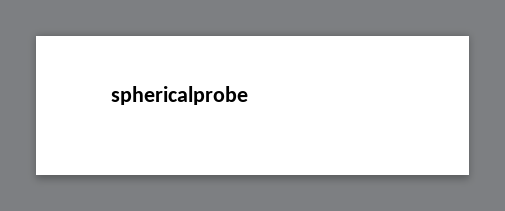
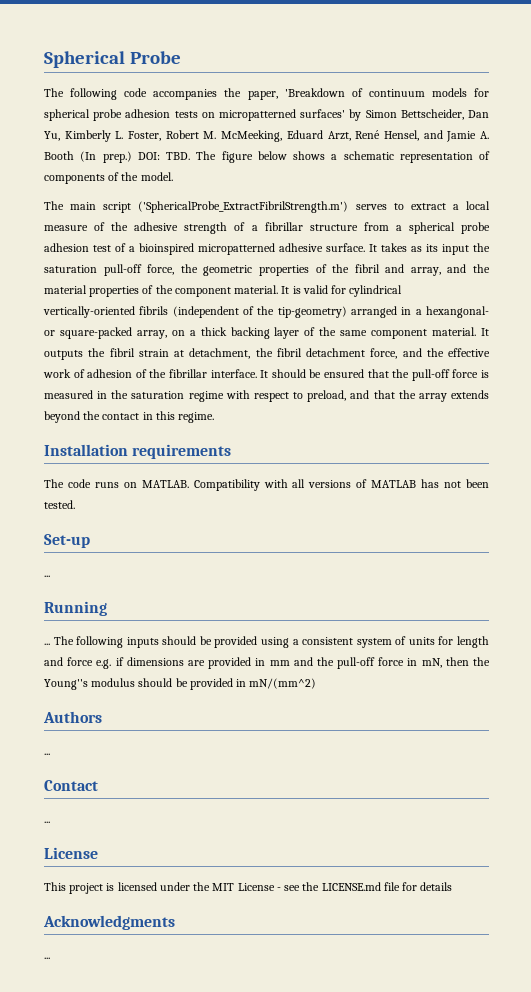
[111,86,248,105] sphericalprobe -> [44,51,181,68] [44,88,490,100] [44,109,489,121] [44,130,489,142] [44,151,490,163] [44,172,173,184] [44,201,490,213] [44,222,490,234] [44,243,490,255] [44,264,490,276] [44,285,403,297] [43,306,489,318] [44,327,489,339] [44,348,490,360] [43,369,490,381] [44,390,489,402] [44,411,215,423] [44,444,232,459] [44,479,489,491] [44,500,75,509] [44,534,90,548] [44,575,50,577] [44,601,107,616] [44,636,489,648] [44,657,490,669] [44,678,317,690] [43,711,102,723] [44,753,50,755] [44,780,98,791] [44,821,50,823] [44,847,98,859] [44,882,453,894] [43,915,175,930] [44,957,50,959] Spherical Probe // The following code accompanies the paper, 'Breakdown of continuum models for spherical probe adhesion tests on micropatterned surfaces' by Simon Bettscheider, Dan Yu, Kimberly L. Foster, Robert M. McMeeking, Eduard Arzt, René Hensel, and Jamie A. Booth (In prep.) DOI: TBD. The figure below shows a schematic representation of components of the model. // The main script ('SphericalProbe_ExtractFibrilStrength.m') serves to extract a local measure of the adhesive strength of a fibrillar structure from a spherical probe adhesion test of a bioinspired micropatterned adhesive surface. It takes as its input the saturation pull-off force, the geometric properties of the fibril and array, and the material properties of the component material. It is valid for cylindrical vertically-oriented fibrils (independent of the tip-geometry) arranged in a hexangonal- or square-packed array, on a thick backing layer of the same component material. It outputs the fibril strain at detachment, the fibril detachment force, and the effective work of adhesion of the fibrillar interface. It should be ensured that the pull-off force is measured in the saturation regime with respect to preload, and that the array extends beyond the contact in this regime. // Installation requirements // The code runs on MATLAB. Compatibility with all versions of MATLAB has not been tested. // Set-up // ... // Running // ... The following inputs should be provided using a consistent system of units for length and force e.g. if dimensions are provided in mm and the pull-off force in mN, then the Young''s modulus should be provided in mN/(mm^2) // Authors // ... // Contact // ... // License // This project is licensed under the MIT License - see the LICENSE.md file for details // Acknowledgments // ...

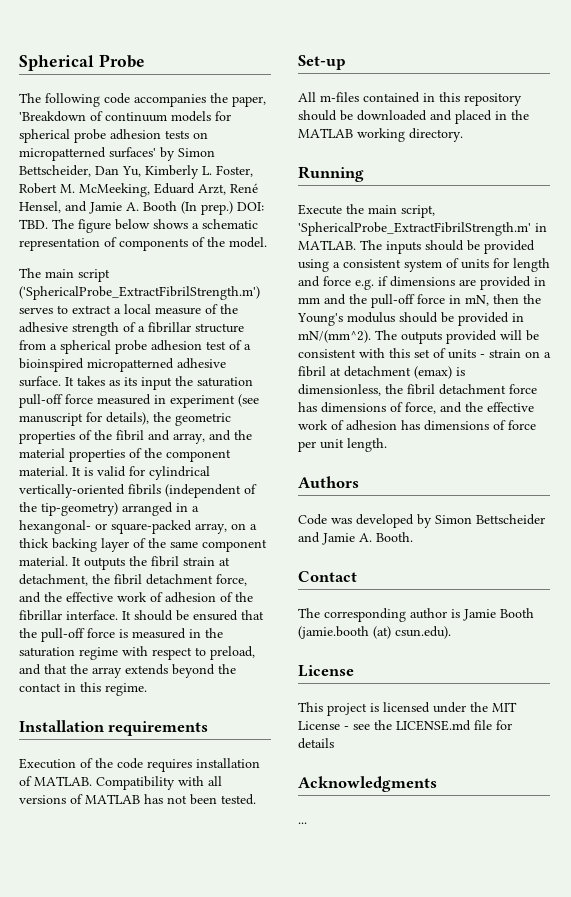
[147,264,175,275] force, -> [65,394,259,408] [19,412,149,426] force measured in experiment (see manuscript for details),
[44,479,137,488] The code runs on -> [19,758,260,772] [19,776,32,786] Execution of the code requires installation of
[44,575,50,577] [44,601,107,616] [44,636,124,648] ... // Running // ... The following -> [298,92,522,106] [298,110,529,124] [298,128,463,142] [298,166,364,182] [298,204,435,218] [298,222,547,236] [298,240,382,250] All m-files contained in this repository should be downloaded and placed in the MATLAB working directory. // Running // Execute the main script, 'SphericalProbe_ExtractFibrilStrength.m' in MATLAB. The
[44,679,88,690] Young''s -> [297,313,343,326] Young's
[249,678,317,689] [43,711,102,723] [44,753,50,755] [44,780,98,791] [44,821,50,823] mN/(mm^2) // Authors // ... // Contact // ... -> [298,330,539,344] [298,348,551,359] [298,366,465,379] [298,384,537,396] [298,402,534,414] [298,420,536,431] [298,438,387,452] [298,476,359,488] [298,514,545,528] [298,532,413,545] [298,571,357,582] [298,608,534,622] [298,626,451,639] mN/(mm^2). The outputs provided will be consistent with this set of units - strain on a fibril at detachment (emax) is dimensionless, the fibril detachment force has dimensions of force, and the effective work of adhesion has dimensions of force per unit length. // Authors // Code was developed by Simon Bettscheider and Jamie A. Booth. // Contact // The corresponding author is Jamie Booth (jamie.booth (at) csun.edu).

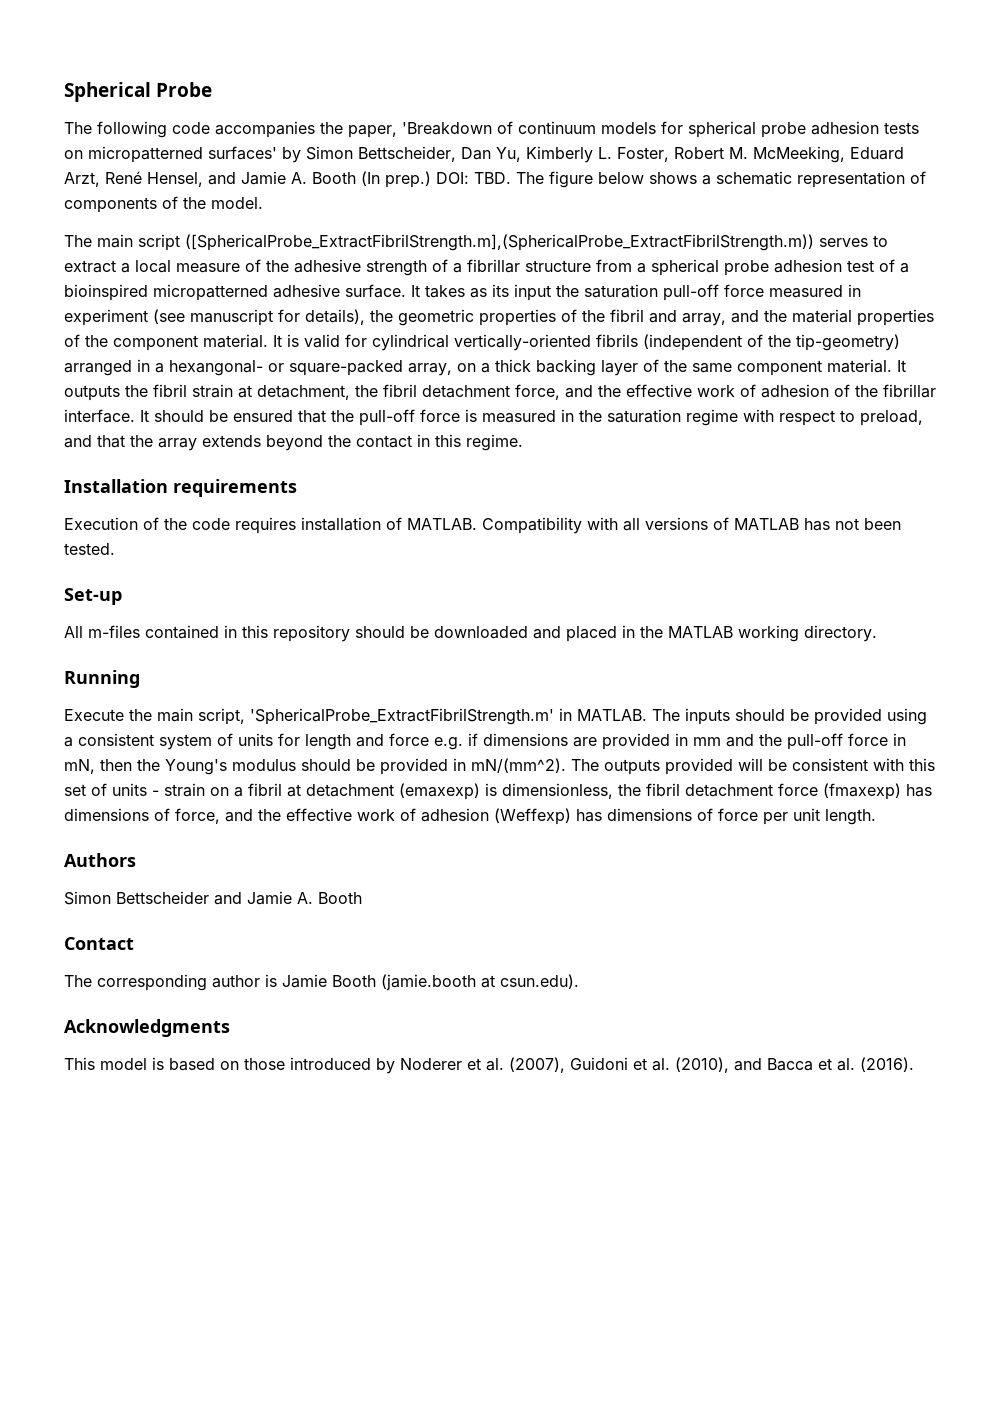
[19,286,260,300] ('SphericalProbe_ExtractFibrilStrength.m') -> [185,234,814,251] ([SphericalProbe_ExtractFibrilStrength.m],(SphericalProbe_ExtractFibrilStrength.m))
[414,366,452,379] (emax) -> [399,783,480,800] (emaxexp)
(537, 389) none -> [823,783,901,800] (fmaxexp)
(397, 425) none -> [494,808,571,825] (Weffexp)
[298,514,432,528] Code was developed by -> (136, 860) none
[376,532,413,542] Booth. -> [318,892,362,904] Booth
[373,626,391,639] (at) -> [481,975,495,988] at
[298,665,354,677] [298,702,517,716] [298,720,512,731] [298,738,334,749] [298,776,437,792] [298,822,307,824] License // This project is licensed under the MIT License - see the LICENSE.md file for details // Acknowledgments // ... -> [64,1019,230,1037] [64,1057,914,1074] Acknowledgments // This model is based on those introduced by Noderer et al. (2007), Guidoni et al. (2010), and Bacca et al. (2016).

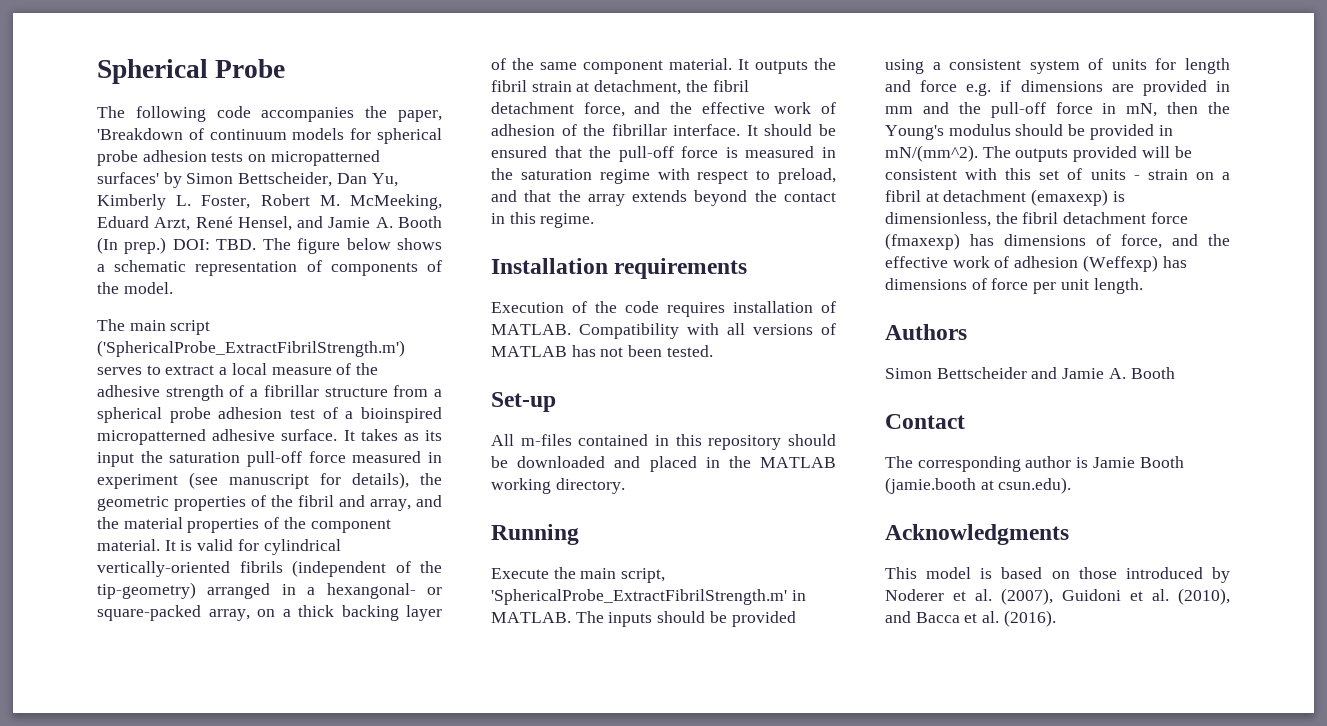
[185,234,814,251] ([SphericalProbe_ExtractFibrilStrength.m],(SphericalProbe_ExtractFibrilStrength.m)) -> [97,340,405,357] ('SphericalProbe_ExtractFibrilStrength.m')

